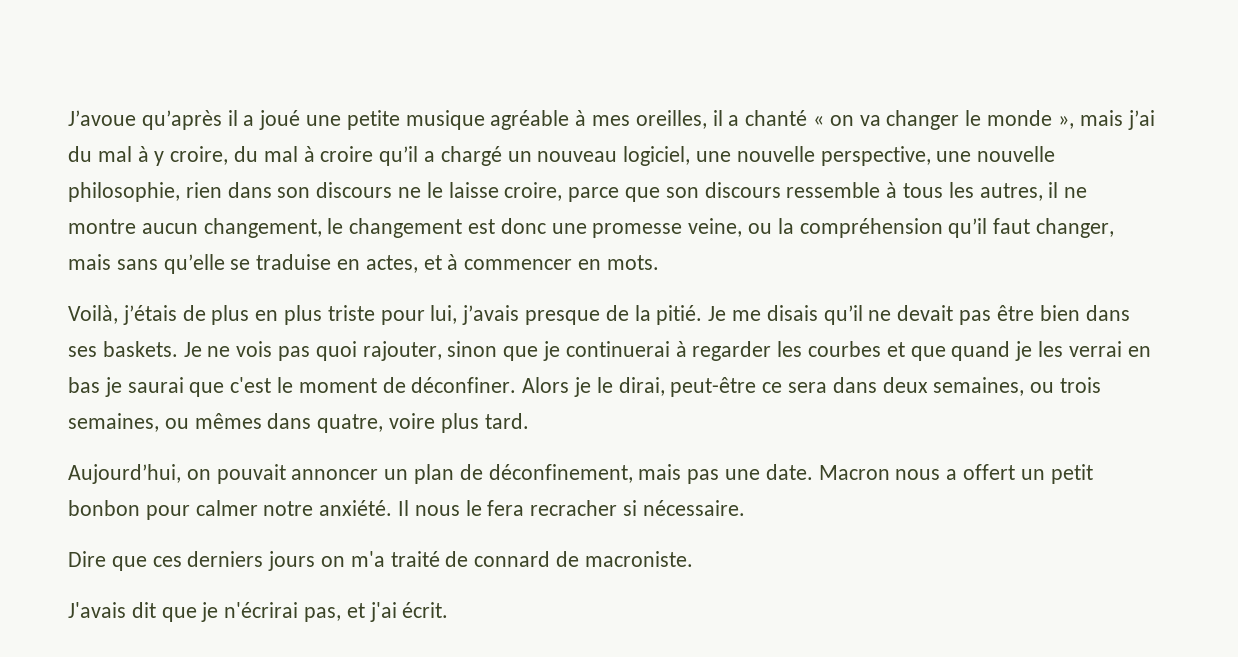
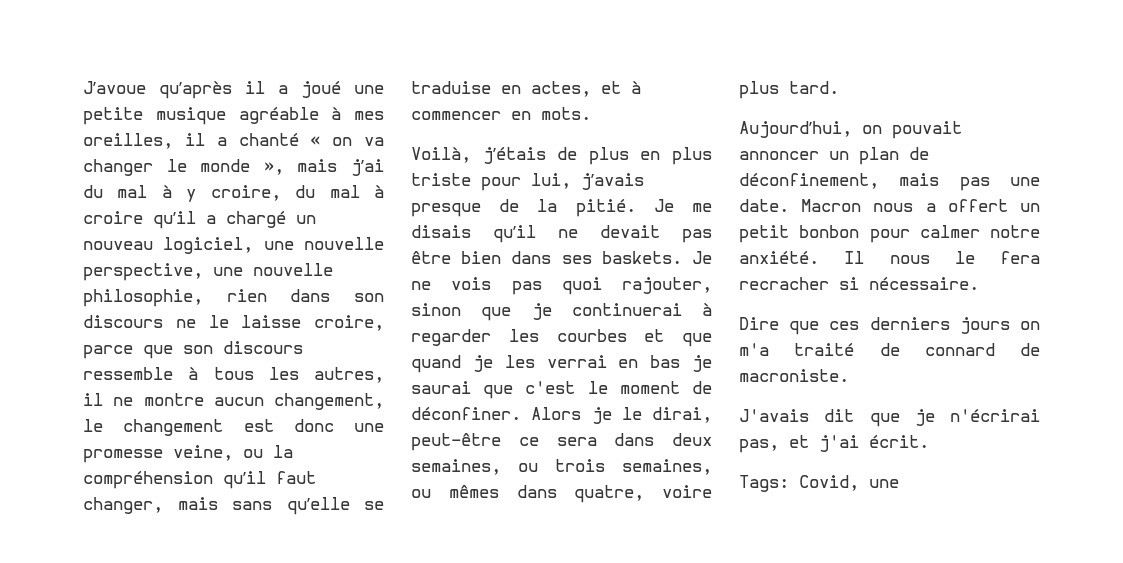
(449, 610) none -> [739,475,899,492] // Tags: Covid, une

